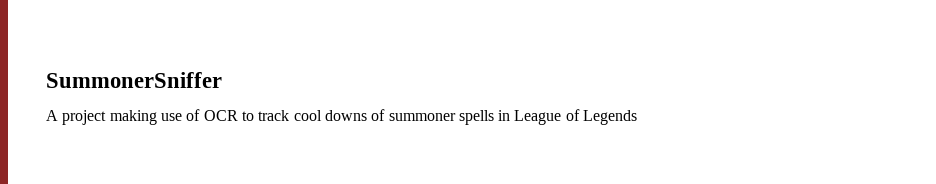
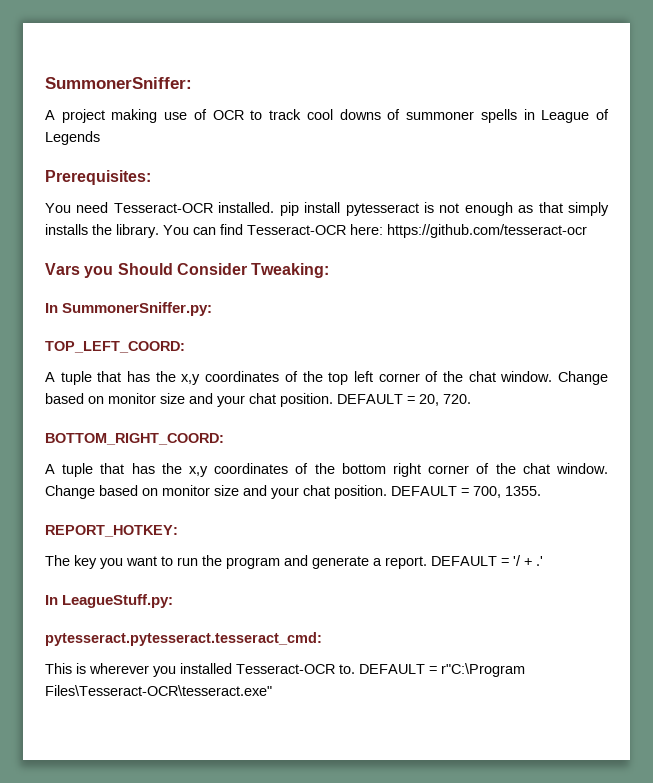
[46,72,222,88] SummonerSniffer -> [45,77,192,89] SummonerSniffer:
(638, 117) none -> [45,170,151,185] [45,202,610,216] [45,224,587,238] [45,263,330,278] [45,302,213,316] [45,341,185,353] [45,371,608,385] [45,393,471,407] [45,433,224,445] [45,463,608,477] [45,485,541,499] [45,525,178,537] [45,555,543,569] [45,594,174,608] [45,632,322,646] [45,663,525,677] [45,685,272,696] // Prerequisites: // You need Tesseract-OCR installed. pip install pytesseract is not enough as that simply installs the library. You can find Tesseract-OCR here: https://github.com/tesseract-ocr // Vars you Should Consider Tweaking: // In SummonerSniffer.py: // TOP_LEFT_COORD: // A tuple that has the x,y coordinates of the top left corner of the chat window. Change based on monitor size and your chat position. DEFAULT = 20, 720. // BOTTOM_RIGHT_COORD: // A tuple that has the x,y coordinates of the bottom right corner of the chat window. Change based on monitor size and your chat position. DEFAULT = 700, 1355. // REPORT_HOTKEY: // The key you want to run the program and generate a report. DEFAULT = '/ + .' // In LeagueStuff.py: // pytesseract.pytesseract.tesseract_cmd: // This is wherever you installed Tesseract-OCR to. DEFAULT = r"C:\Program Files\Tesseract-OCR\tesseract.exe"

